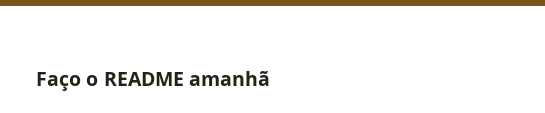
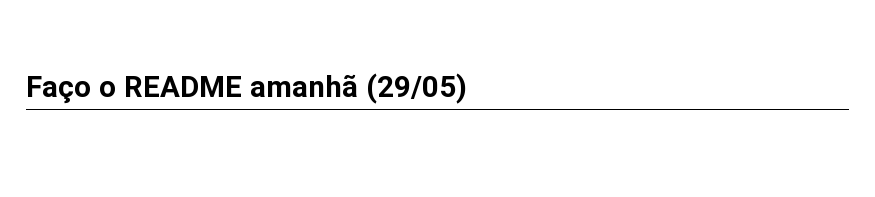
(270, 78) none -> [365,73,467,104] (29/05)

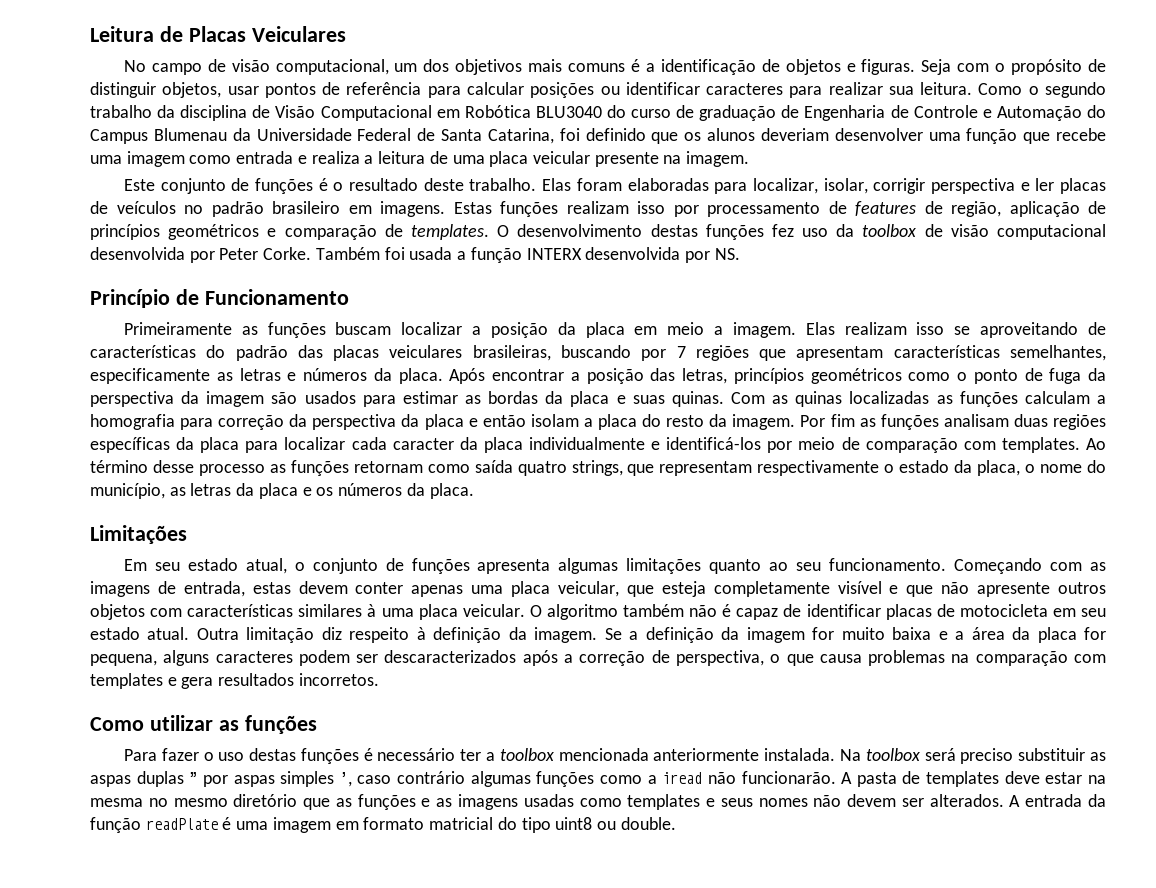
[26,73,467,104] Faço o README amanhã (29/05) -> [90,26,346,42] [123,59,1107,75] [90,82,1107,98] [90,105,1106,121] [90,128,1107,144] [90,151,750,167] [123,178,1106,194] [90,201,1106,217] [90,224,1106,240] [90,247,740,263] [90,289,349,308] [123,322,1107,338] [90,345,1107,361] [90,368,1106,384] [90,391,1106,407] [90,414,1106,430] [90,437,1106,453] [90,460,1106,476] [90,483,474,499] [90,525,187,544] [123,558,1106,574] [90,581,1107,597] [90,604,1107,620] [90,627,1107,643] [90,650,1106,666] [90,673,379,689] [90,715,317,734] [123,748,1106,764] [90,771,1106,787] [90,794,1106,810] [90,817,676,833] Leitura de Placas Veiculares // No campo de visão computacional, um dos objetivos mais comuns é a identificação de objetos e figuras. Seja com o propósito de distinguir objetos, usar pontos de referência para calcular posições ou identificar caracteres para realizar sua leitura. Como o segundo trabalho da disciplina de Visão Computacional em Robótica BLU3040 do curso de graduação de Engenharia de Controle e Automação do Campus Blumenau da Universidade Federal de Santa Catarina, foi definido que os alunos deveriam desenvolver uma função que recebe uma imagem como entrada e realiza a leitura de uma placa veicular presente na imagem. // Este conjunto de funções é o resultado deste trabalho. Elas foram elaboradas para localizar, isolar, corrigir perspectiva e ler placas de veículos no padrão brasileiro em imagens. Estas funções realizam isso por processamento de features de região, aplicação de princípios geométricos e comparação de templates. O desenvolvimento destas funções fez uso da toolbox de visão computacional desenvolvida por Peter Corke. Também foi usada a função INTERX desenvolvida por NS. // Princípio de Funcionamento // Primeiramente as funções buscam localizar a posição da placa em meio a imagem. Elas realizam isso se aproveitando de características do padrão das placas veiculares brasileiras, buscando por 7 regiões que apresentam características semelhantes, especificamente as letras e números da placa. Após encontrar a posição das letras, princípios geométricos como o ponto de fuga da perspectiva da imagem são usados para estimar as bordas da placa e suas quinas. Com as quinas localizadas as funções calculam a homografia para correção da perspectiva da placa e então isolam a placa do resto da imagem. Por fim as funções analisam duas regiões específicas da placa para localizar cada caracter da placa individualmente e identificá-los por meio de comparação com templates. Ao término desse processo as funções retornam como saída quatro strings, que representam respectivamente o estado da placa, o nome do município, as letras da placa e os números da placa. // Limitações // Em seu estado atual, o conjunto de funções apresenta algumas limitações quanto ao seu funcionamento. Começando com as imagens de entrada, estas devem conter apenas uma placa veicular, que esteja completamente visível e que não apresente outros objetos com características similares à uma placa veicular. O algoritmo também não é capaz de identificar placas de motocicleta em seu estado atual. Outra limitação diz respeito à definição da imagem. Se a definição da imagem for muito baixa e a área da placa for pequena, alguns caracteres podem ser descaracterizados após a correção de perspectiva, o que causa problemas na comparação com templates e gera resultados incorretos. // Como utilizar as funções // Para fazer o uso destas funções é necessário ter a toolbox mencionada anteriormente instalada. Na toolbox será preciso substituir as aspas duplas ” por aspas simples ’, caso contrário algumas funções como a iread não funcionarão. A pasta de templates deve estar na mesma no mesmo diretório que as funções e as imagens usadas como templates e seus nomes não devem ser alterados. A entrada da função readPlate é uma imagem em formato matricial do tipo uint8 ou double.

